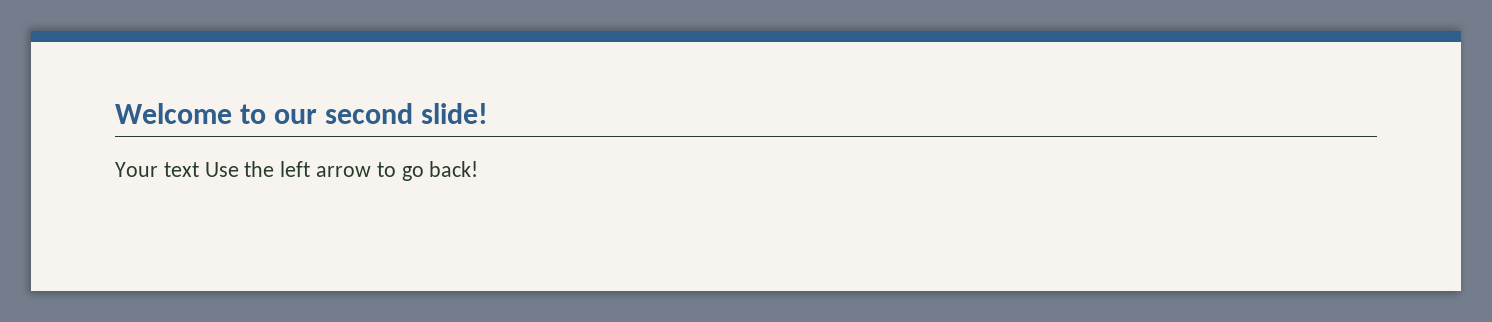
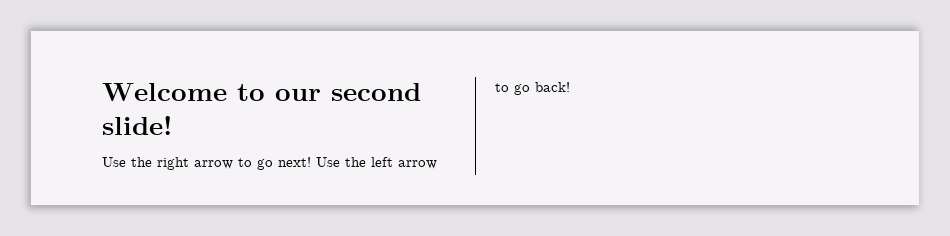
[115,162,199,177] Your text -> [102,157,311,170] Use the right arrow to go next!

